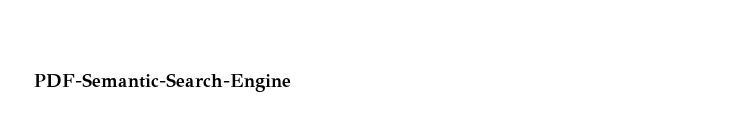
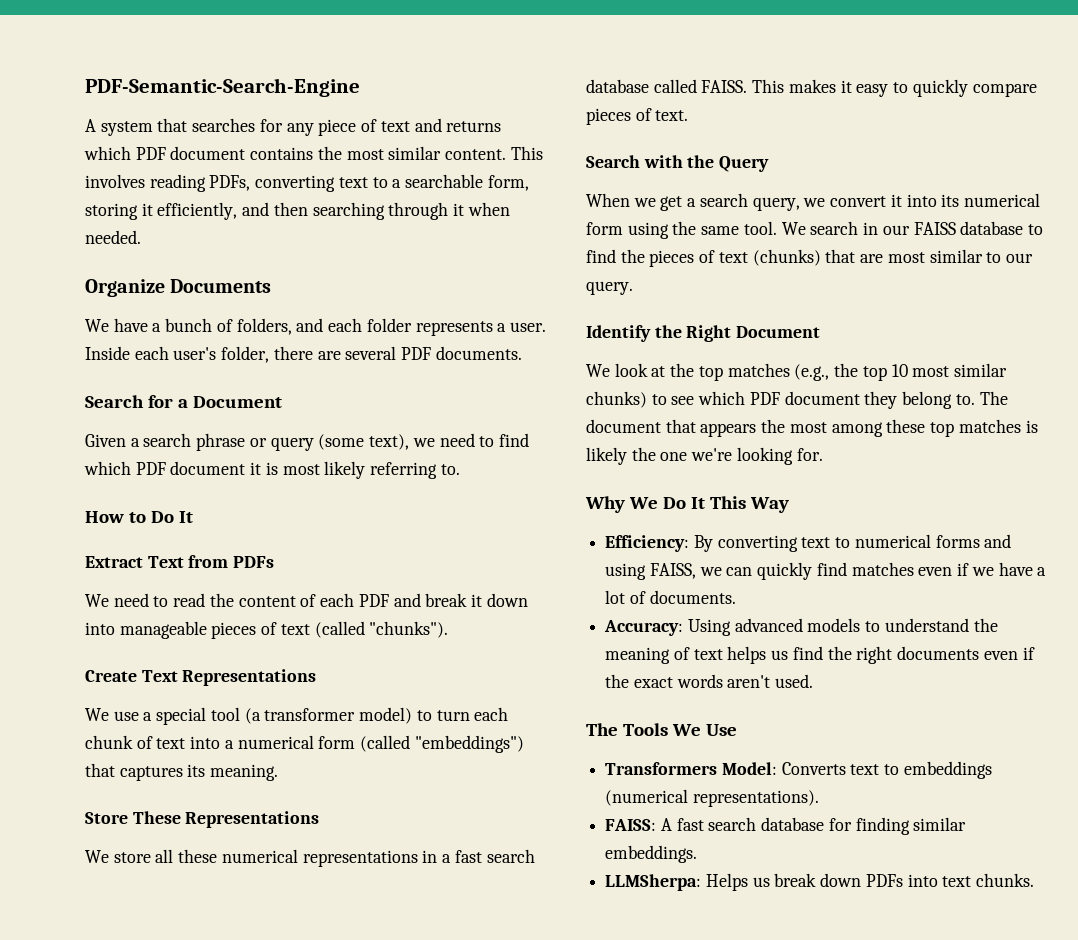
(291, 82) none -> [85,118,502,136] [84,146,543,160] [85,174,529,192] [85,202,510,220] [85,230,141,244] [85,279,272,297] [85,318,546,336] [85,346,522,363] [85,395,282,408] [85,433,529,451] [84,461,460,479] [85,511,193,523] [85,555,275,568] [85,593,528,607] [85,621,449,639] [85,669,317,686] [85,707,509,725] [85,735,524,753] [85,763,279,781] [85,811,320,828] [85,849,535,867] [586,79,1037,97] [586,108,689,125] [586,155,770,172] [586,193,1040,211] [586,221,1043,239] [586,249,1033,267] [586,281,633,295] [586,325,821,342] [586,363,1007,381] [586,391,1008,409] [586,419,1038,437] [586,447,823,465] [585,496,789,513] [605,534,1012,552] [605,562,1047,580] [605,590,736,604] [604,618,998,636] [605,646,1035,664] [605,674,814,688] [586,723,737,736] [605,761,992,779] [605,789,819,807] [605,817,967,835] [605,845,698,863] [605,873,1035,891] // A system that searches for any piece of text and returns which PDF document contains the most similar content. This involves reading PDFs, converting text to a searchable form, storing it efficiently, and then searching through it when needed. // Organize Documents // We have a bunch of folders, and each folder represents a user. Inside each user's folder, there are several PDF documents. // Search for a Document // Given a search phrase or query (some text), we need to find which PDF document it is most likely referring to. // How to Do It // Extract Text from PDFs // We need to read the content of each PDF and break it down into manageable pieces of text (called "chunks"). // Create Text Representations // We use a special tool (a transformer model) to turn each chunk of text into a numerical form (called "embeddings") that captures its meaning. // Store These Representations // We store all these numerical representations in a fast search database called FAISS. This makes it easy to quickly compare pieces of text. // Search with the Query // When we get a search query, we convert it into its numerical form using the same tool. We search in our FAISS database to find the pieces of text (chunks) that are most similar to our query. // Identify the Right Document // We look at the top matches (e.g., the top 10 most similar chunks) to see which PDF document they belong to. The document that appears the most among these top matches is likely the one we're looking for. // Why We Do It This Way // Efficiency: By converting text to numerical forms and using FAISS, we can quickly find matches even if we have a lot of documents. // Accuracy: Using advanced models to understand the meaning of text helps us find the right documents even if the exact words aren't used. // The Tools We Use // Transformers Model: Converts text to embeddings (numerical representations). // FAISS: A fast search database for finding similar embeddings. // LLMSherpa: Helps us break down PDFs into text chunks.

